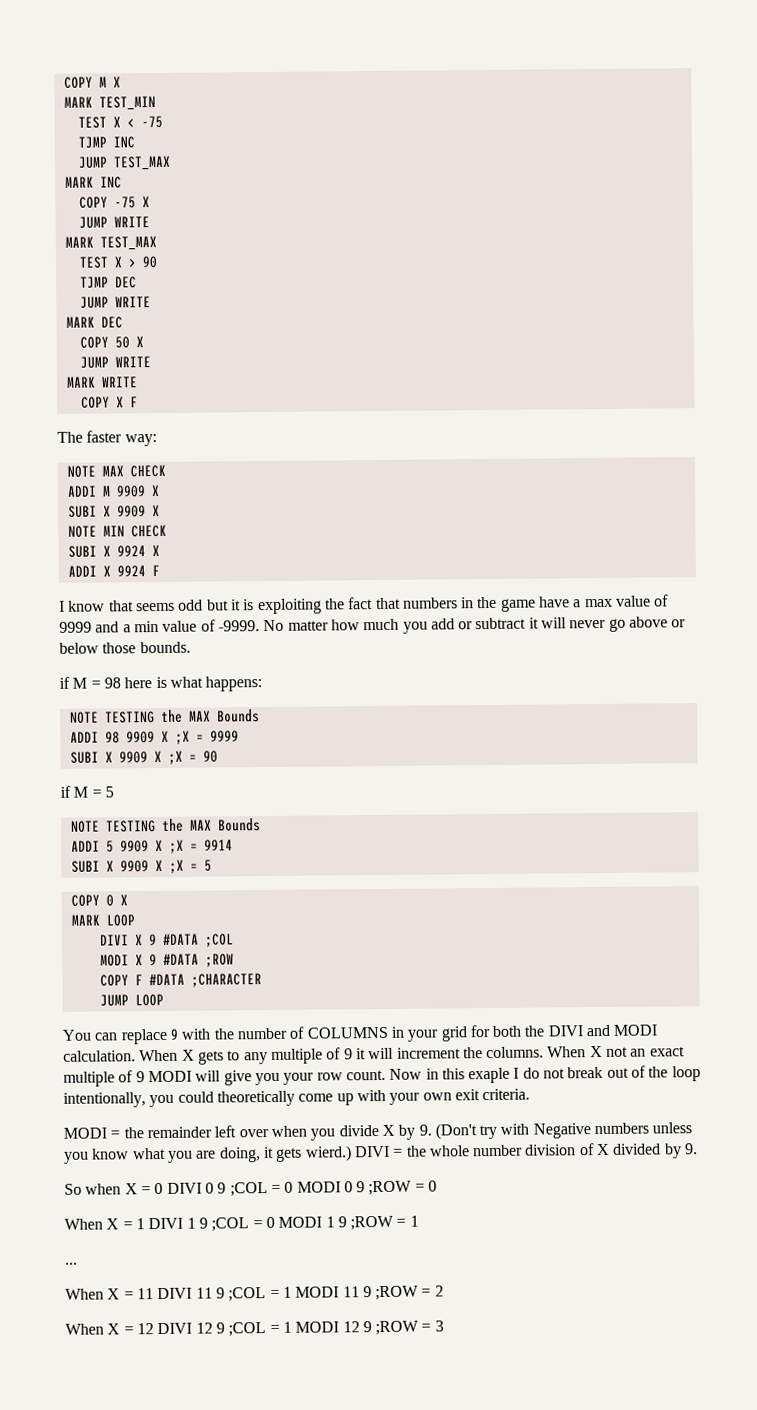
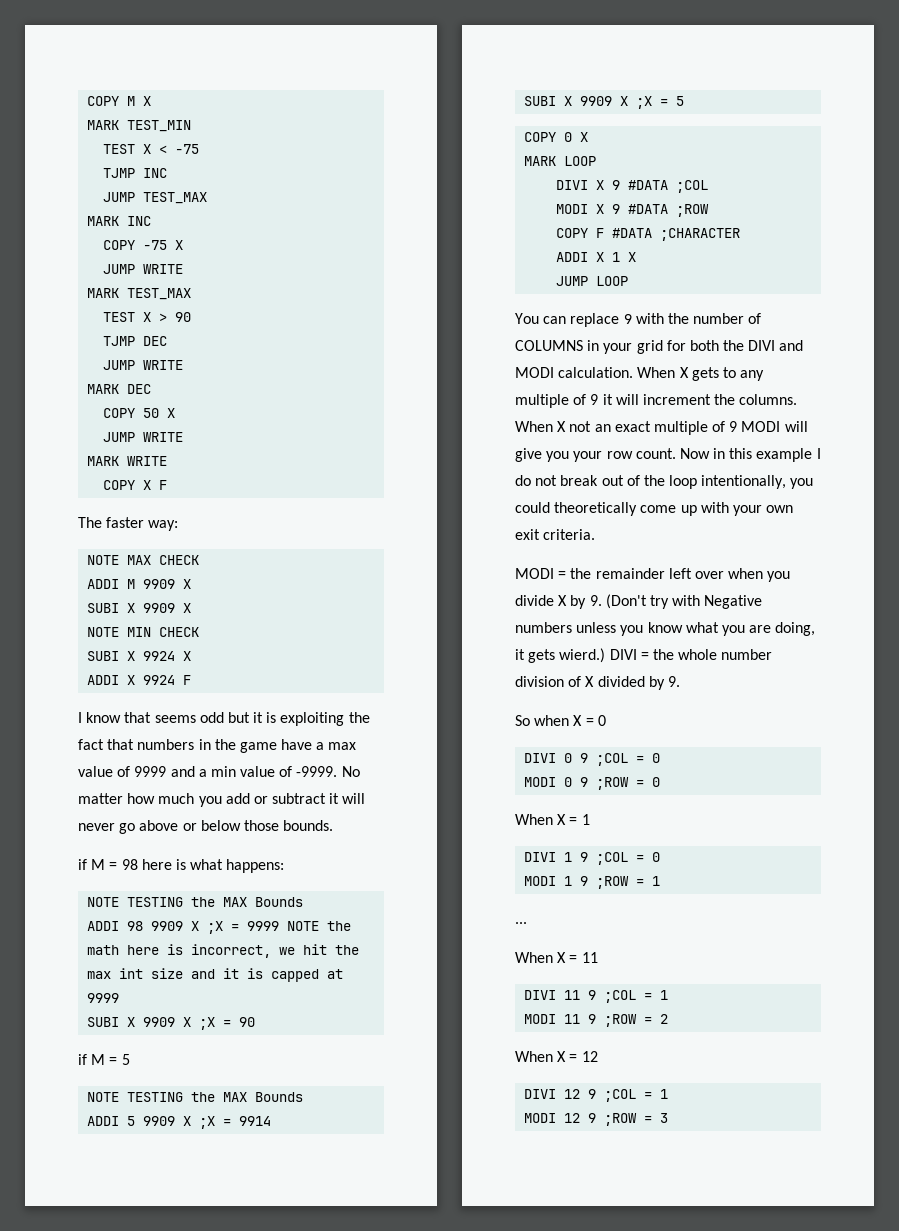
(239, 736) none -> [287,921,352,931] [87,944,360,958] [87,968,344,982] [87,993,120,1003] NOTE the math here is incorrect, we hit the max int size and it is capped at 9999
(262, 980) none -> [556,252,637,262] // ADDI X 1 X
[468,1067,511,1084] exaple -> [756,448,813,462] example
(164, 1188) none -> (606, 720) //
(294, 1187) none -> (661, 758) //
(145, 1224) none -> (590, 819) //
(275, 1222) none -> (661, 857) //
(154, 1294) none -> (598, 957) //
(292, 1292) none -> (669, 995) //
(154, 1329) none -> (598, 1056) //
(292, 1327) none -> (669, 1094) //

